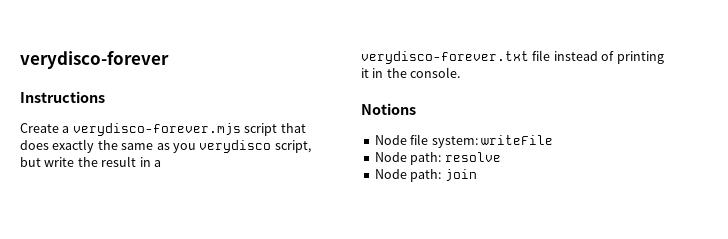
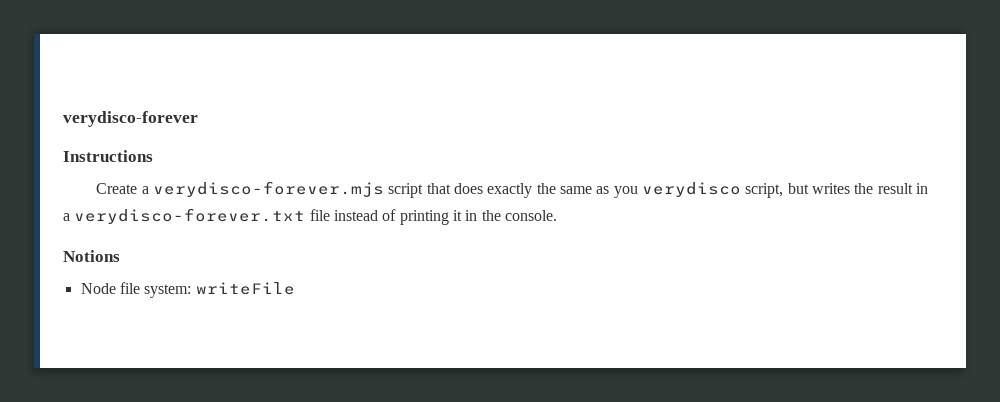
[44,157,75,167] write -> [811,183,850,194] writes
[374,152,501,165] [374,169,477,182] // Node path: resolve // Node path: join -> (295, 288) none

